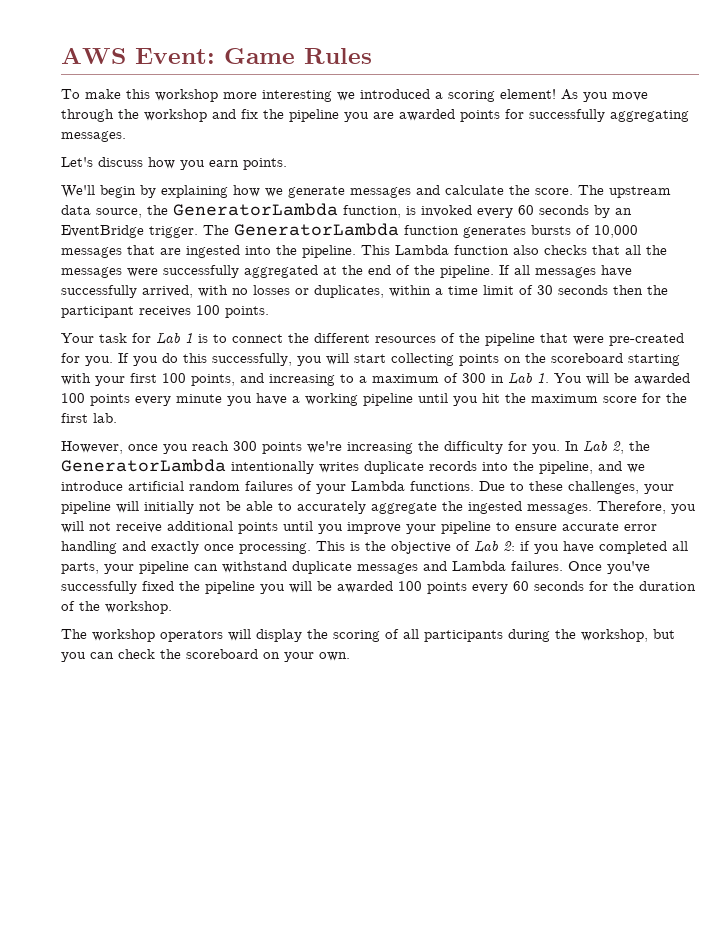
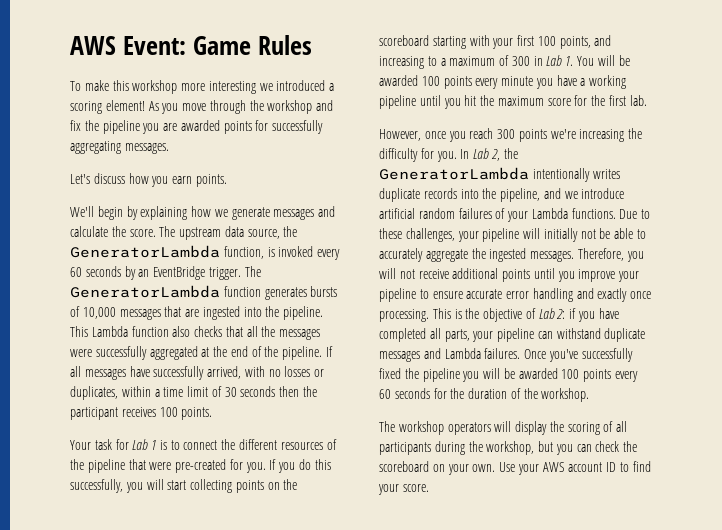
(350, 656) none -> [499,461,651,475] [378,484,429,495] Use your AWS account ID to find your score.

